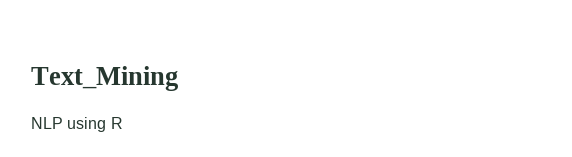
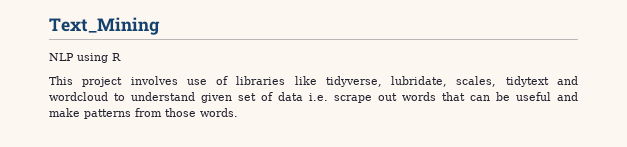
(123, 123) none -> [49,76,578,87] [49,92,578,103] [49,108,238,119] // This project involves use of libraries like tidyverse, lubridate, scales, tidytext and wordcloud to understand given set of data i.e. scrape out words that can be useful and make patterns from those words.

